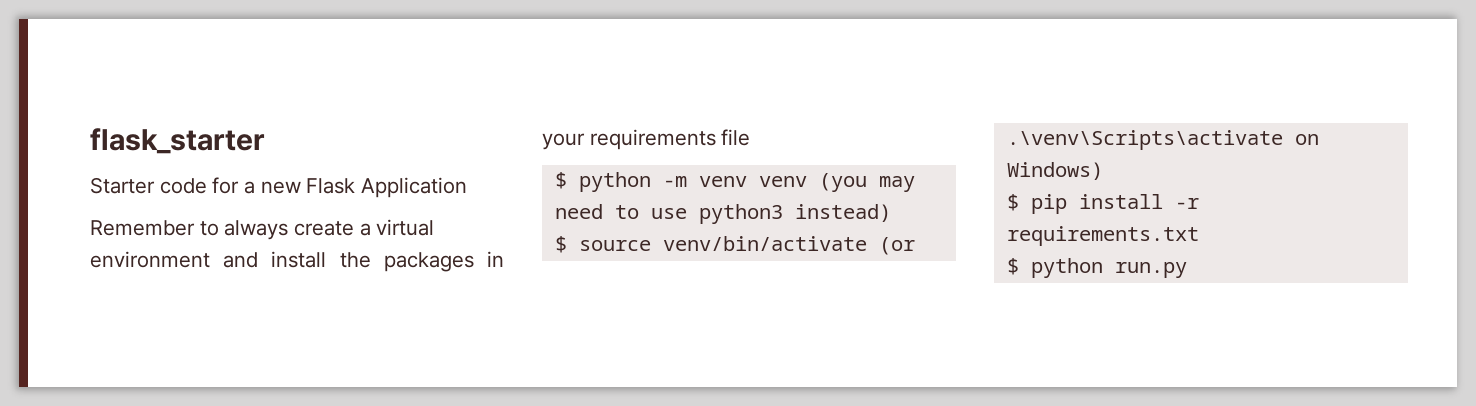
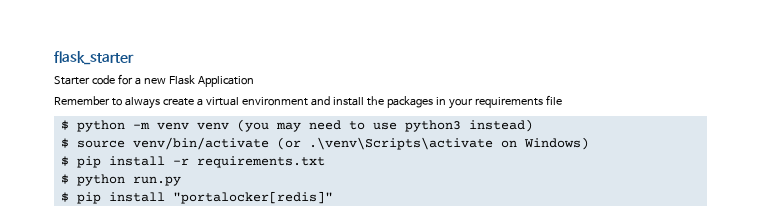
(1187, 270) none -> [60,191,333,204] // $ pip install "portalocker[redis]"

